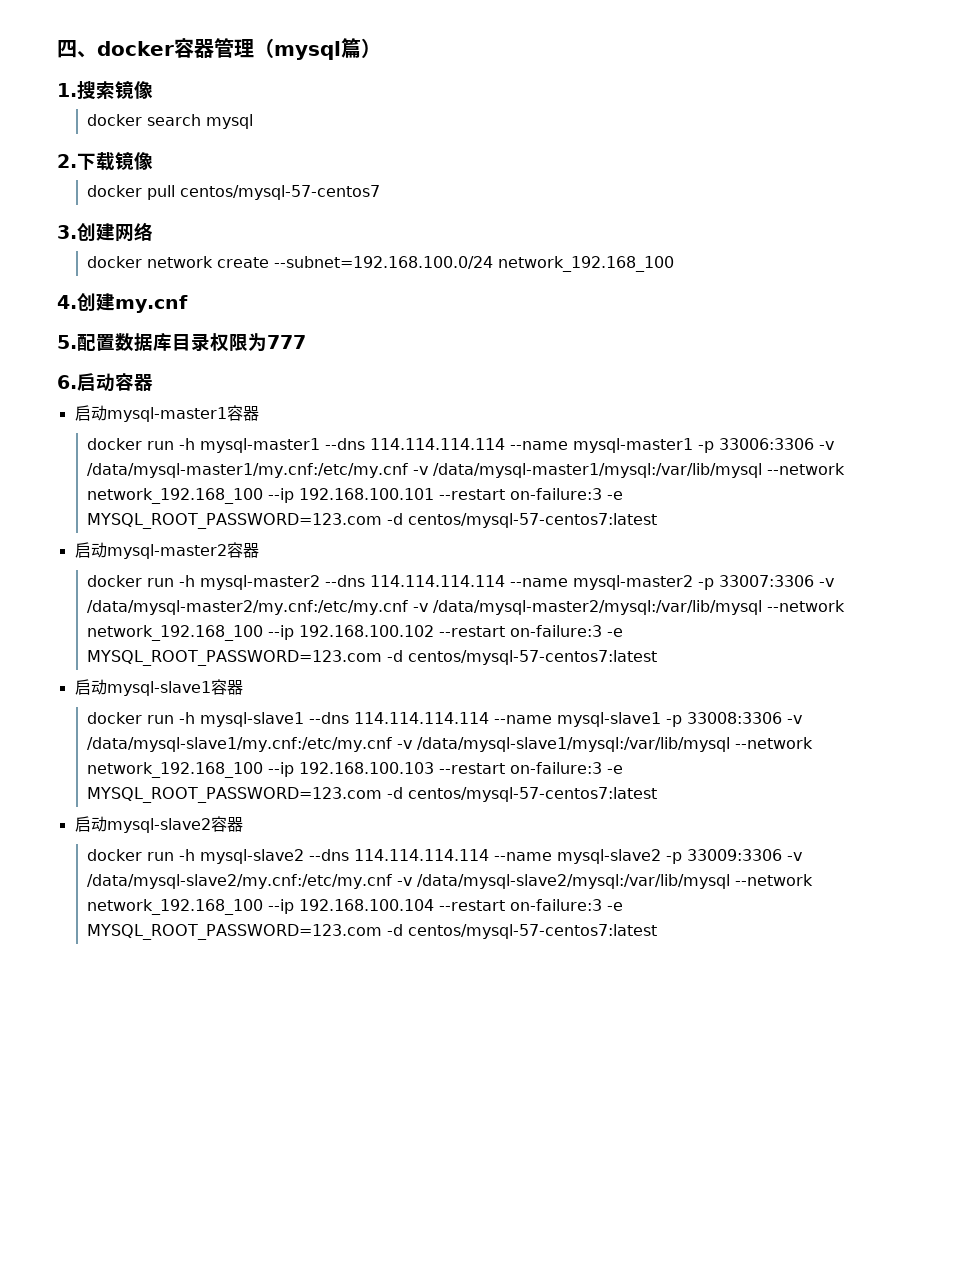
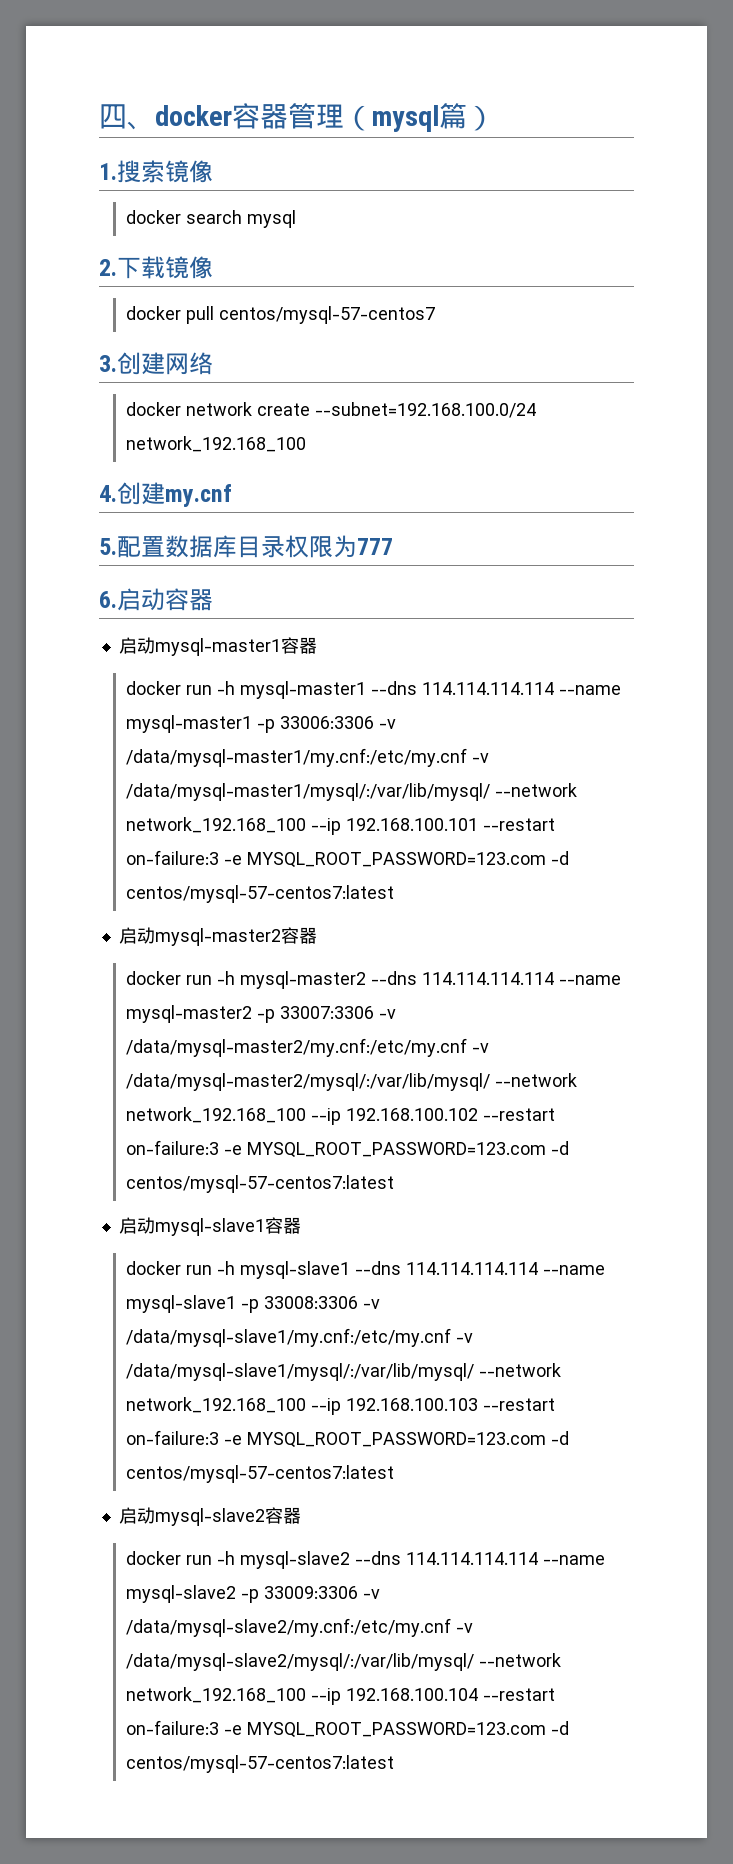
[433,463,763,478] /data/mysql-master1/mysql:/var/lib/mysql -> [126,783,491,801] /data/mysql-master1/mysql/:/var/lib/mysql/
[433,600,763,615] /data/mysql-master2/mysql:/var/lib/mysql -> [126,1073,491,1091] /data/mysql-master2/mysql/:/var/lib/mysql/
[417,737,731,752] /data/mysql-slave1/mysql:/var/lib/mysql -> [126,1363,475,1381] /data/mysql-slave1/mysql/:/var/lib/mysql/
[417,874,731,889] /data/mysql-slave2/mysql:/var/lib/mysql -> [126,1653,475,1671] /data/mysql-slave2/mysql/:/var/lib/mysql/

